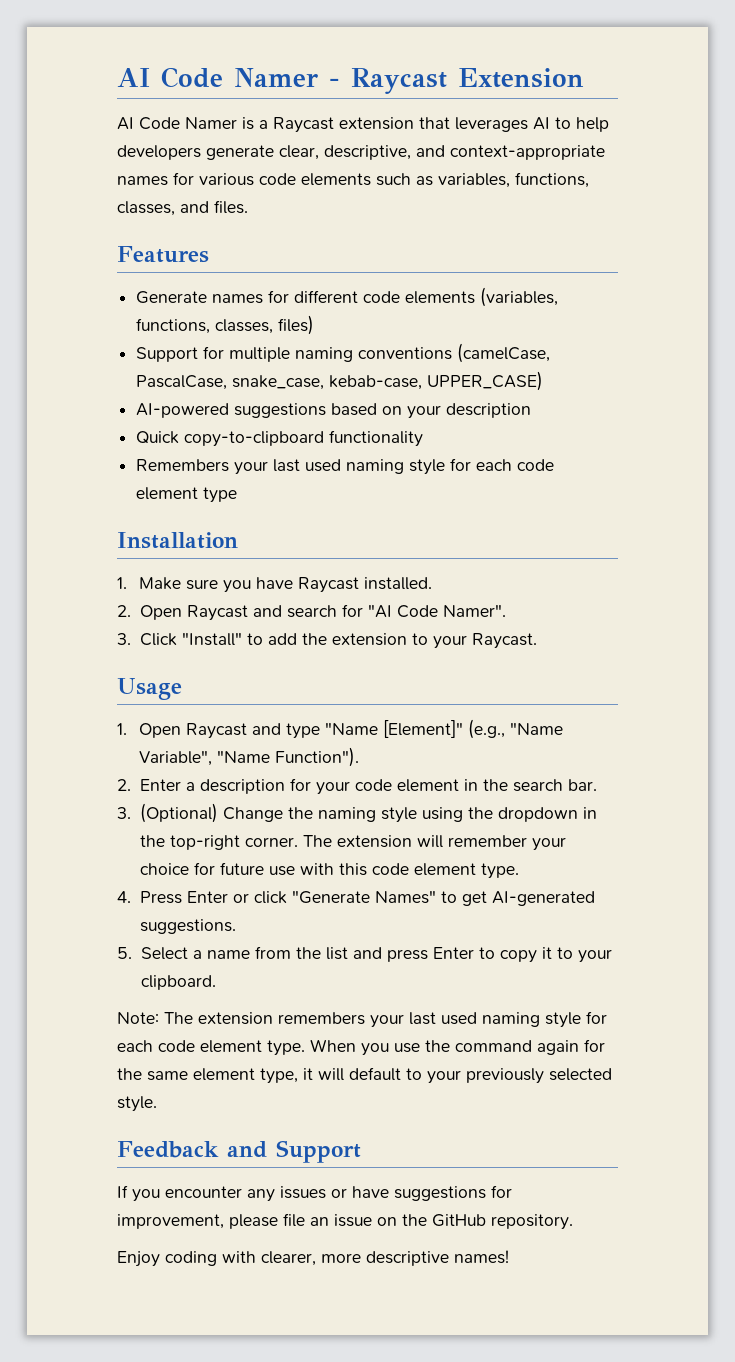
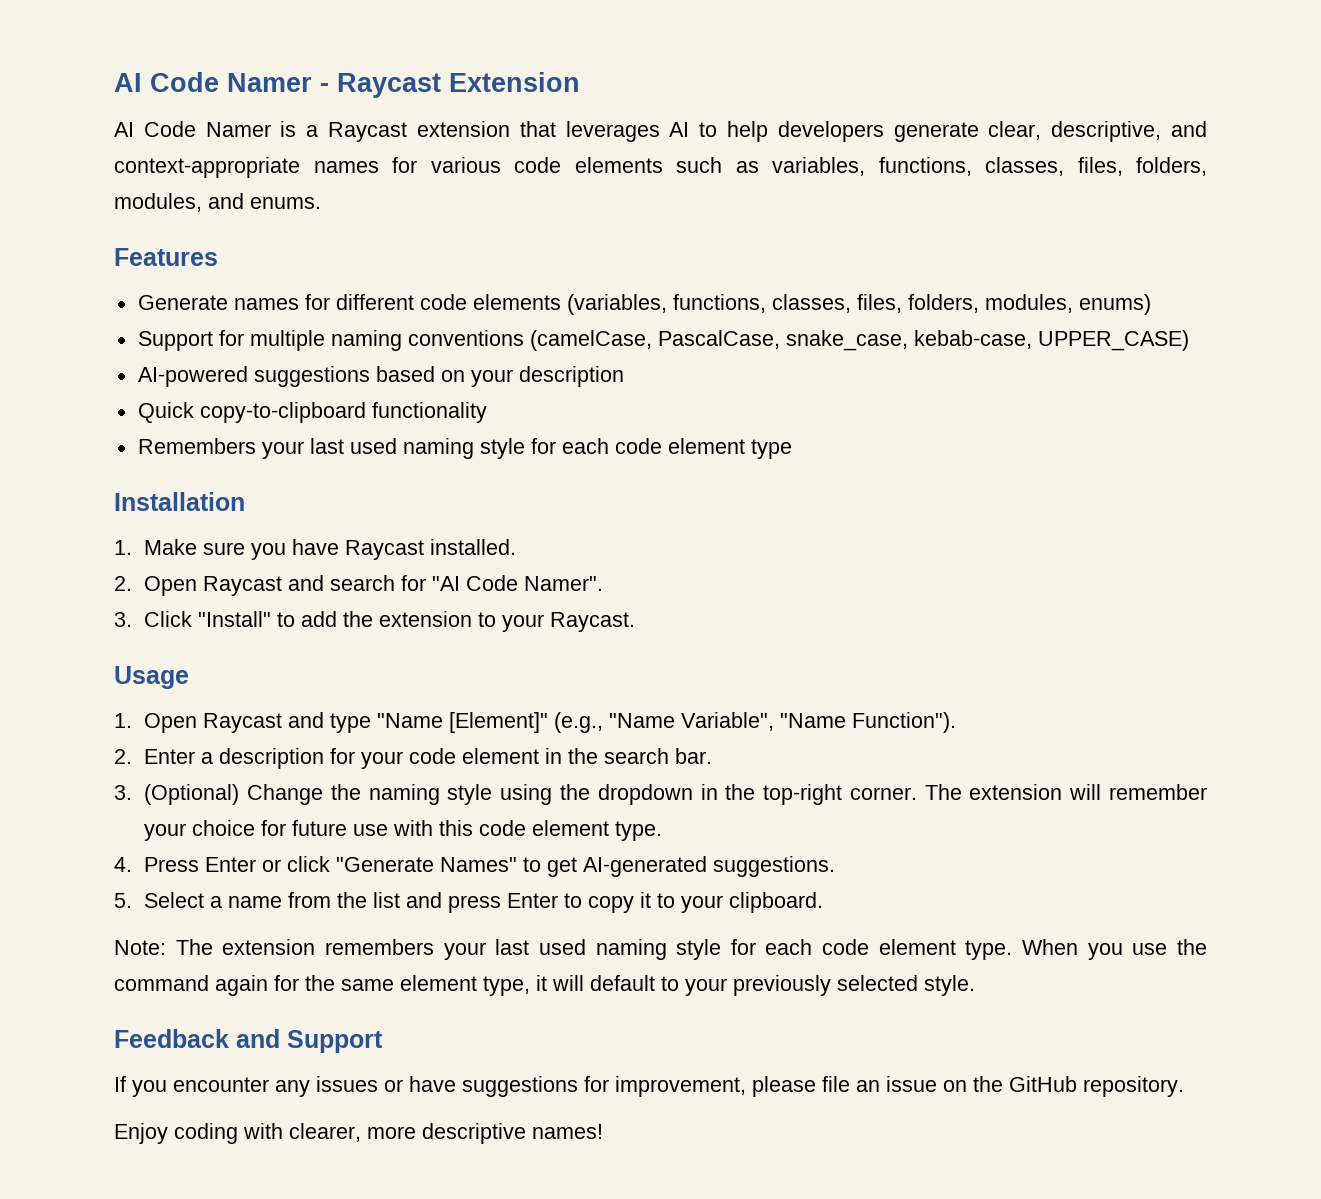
[180,200,248,214] and files. -> [1077,157,1207,176] [114,193,321,212] files, folders, modules, and enums.
[278,315,315,335] files) -> [856,294,1151,315] files, folders, modules, enums)

